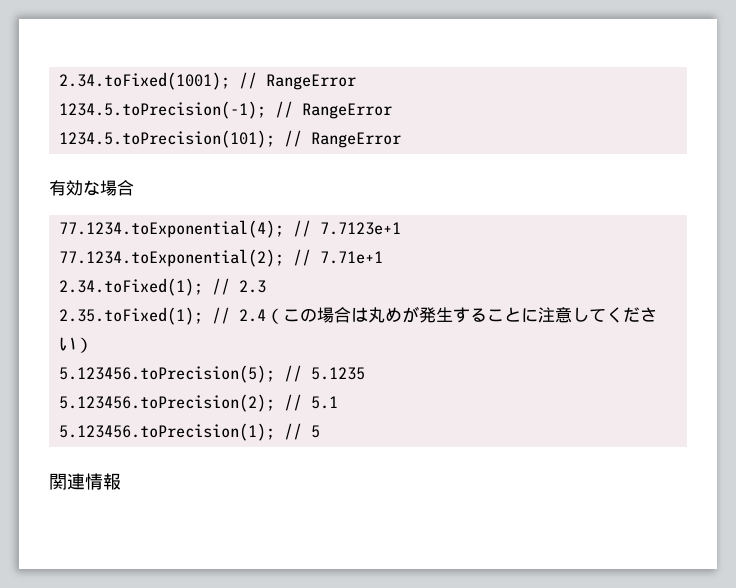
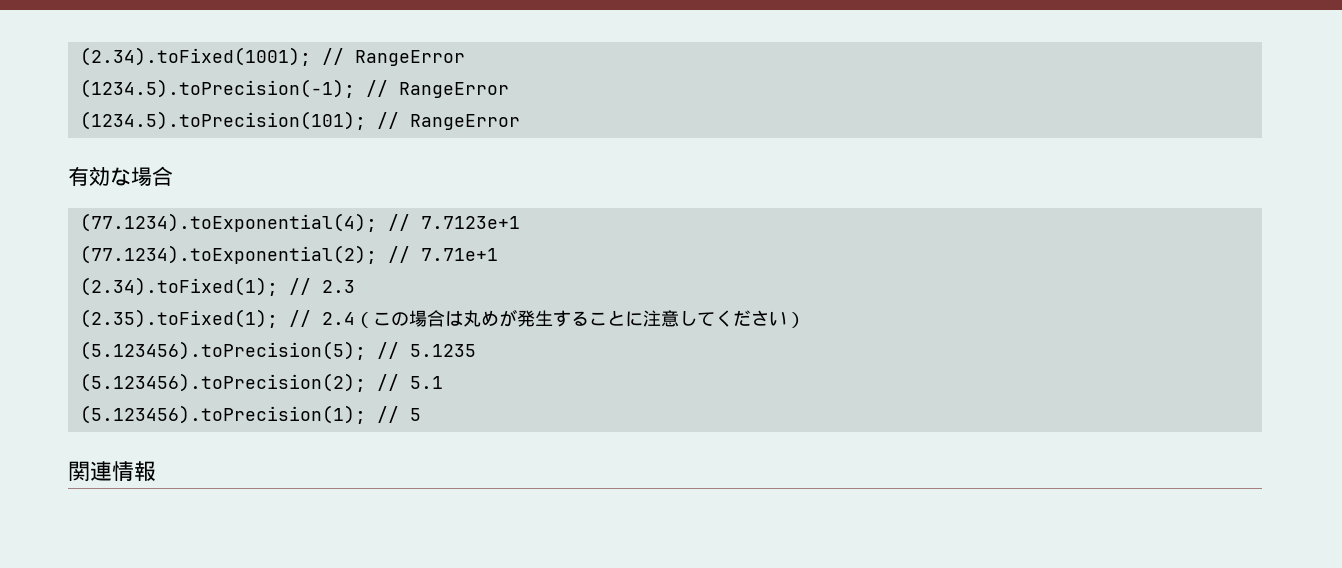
[58,72,356,90] [58,101,392,119] [58,130,275,148] 2.34.toFixed(1001); // RangeError // 1234.5.toPrecision(-1); // RangeError // 1234.5.toPrecision(101); -> [80,47,465,66] [80,79,509,98] [80,111,366,130] (2.34).toFixed(1001); // RangeError // (1234.5).toPrecision(-1); // RangeError // (1234.5).toPrecision(101);
[58,220,284,238] 77.1234.toExponential(4); -> [80,213,377,232] (77.1234).toExponential(4);
[58,249,284,267] 77.1234.toExponential(2); -> [80,245,377,264] (77.1234).toExponential(2);
[58,278,203,296] 2.34.toFixed(1); -> [80,277,278,296] (2.34).toFixed(1);
[58,307,203,325] 2.35.toFixed(1); -> [80,309,278,328] (2.35).toFixed(1);
[58,365,275,383] 5.123456.toPrecision(5); -> [80,341,366,360] (5.123456).toPrecision(5);
[58,394,275,412] 5.123456.toPrecision(2); -> [80,373,366,392] (5.123456).toPrecision(2);
[58,423,275,441] 5.123456.toPrecision(1); -> [80,405,366,424] (5.123456).toPrecision(1);

